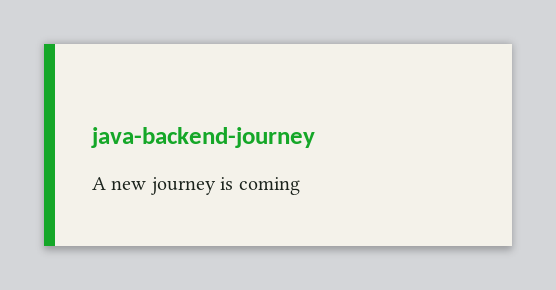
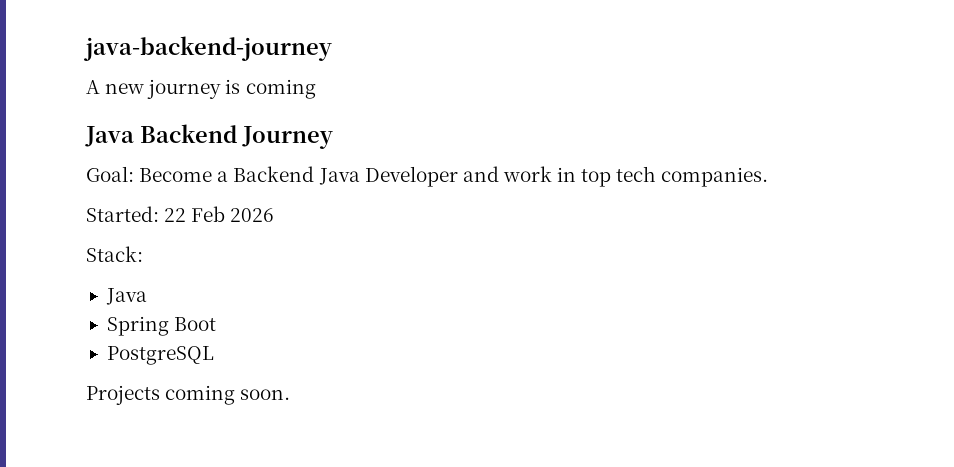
(300, 186) none -> [85,124,333,149] [86,166,769,187] [86,206,275,222] [86,246,143,262] [105,288,147,305] [106,316,217,336] [106,346,214,365] [86,385,291,405] // Java Backend Journey // Goal: Become a Backend Java Developer and work in top tech companies. // Started: 22 Feb 2026 // Stack: // Java // Spring Boot // PostgreSQL // Projects coming soon.

